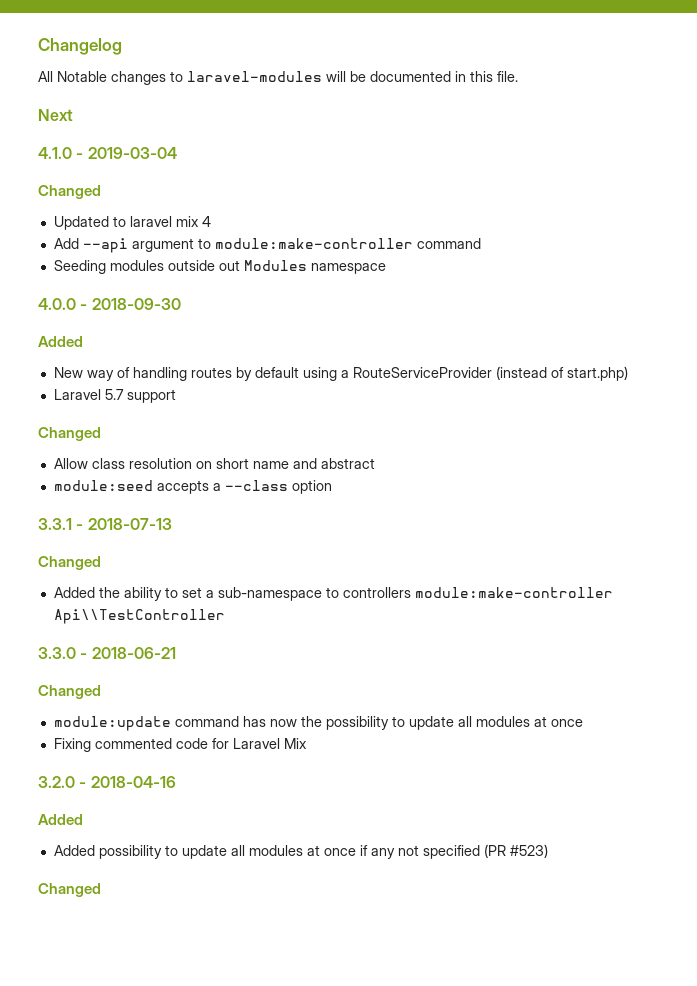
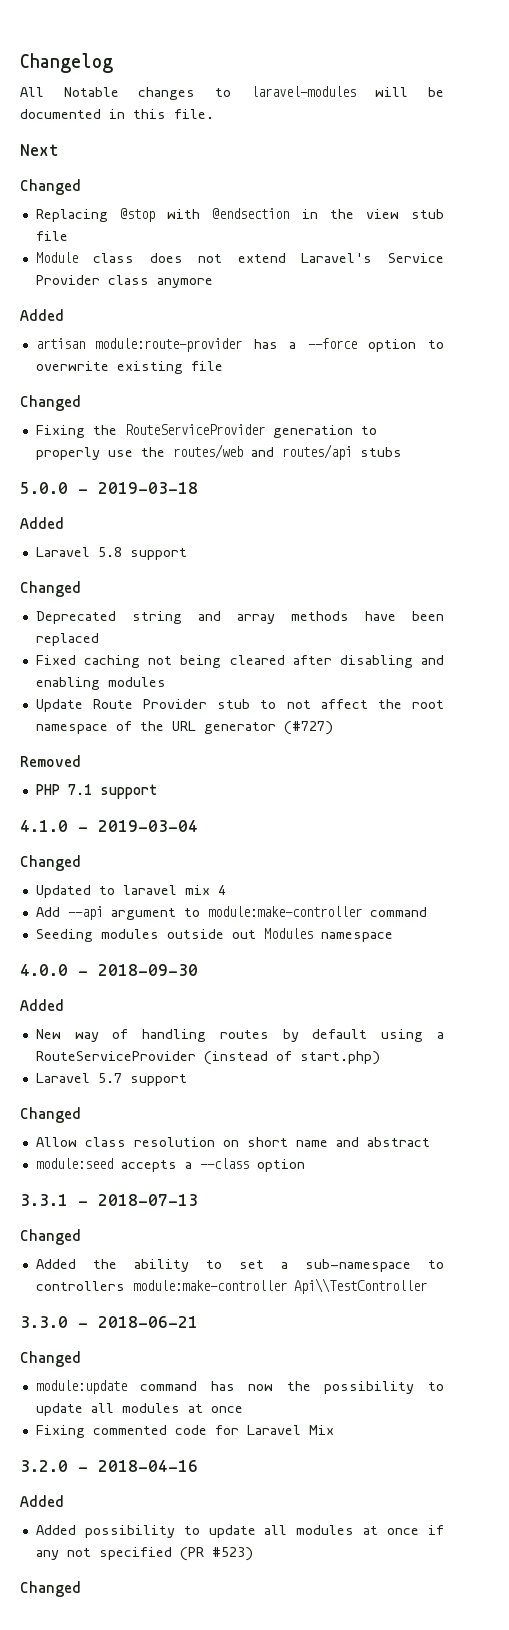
(73, 115) none -> [20,179,81,195] [35,208,444,222] [35,231,68,241] [35,252,444,263] [35,275,213,288] [20,309,64,321] [35,338,445,352] [35,361,223,374] [20,395,81,411] [35,424,377,438] [35,444,402,460] [20,482,198,494] [20,517,64,529] [35,547,187,560] [20,581,81,597] [35,611,444,624] [35,633,99,646] [35,655,444,668] [35,677,166,690] [35,699,445,712] [35,721,333,735] [20,755,81,767] [35,784,157,799] // Changed // Replacing @stop with @endsection in the view stub file // Module class does not extend Laravel's Service Provider class anymore // Added // artisan module:route-provider has a --force option to overwrite existing file // Changed // Fixing the RouteServiceProvider generation to properly use the routes/web and routes/api stubs // 5.0.0 - 2019-03-18 // Added // Laravel 5.8 support // Changed // Deprecated string and array methods have been replaced // Fixed caching not being cleared after disabling and enabling modules // Update Route Provider stub to not affect the root namespace of the URL generator (#727) // Removed // PHP 7.1 support

